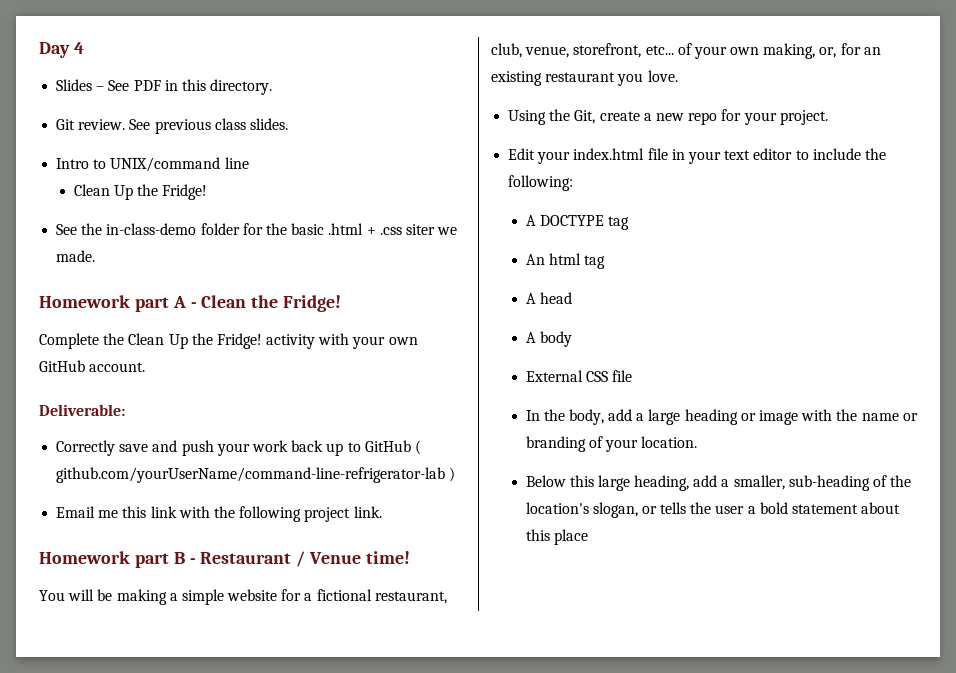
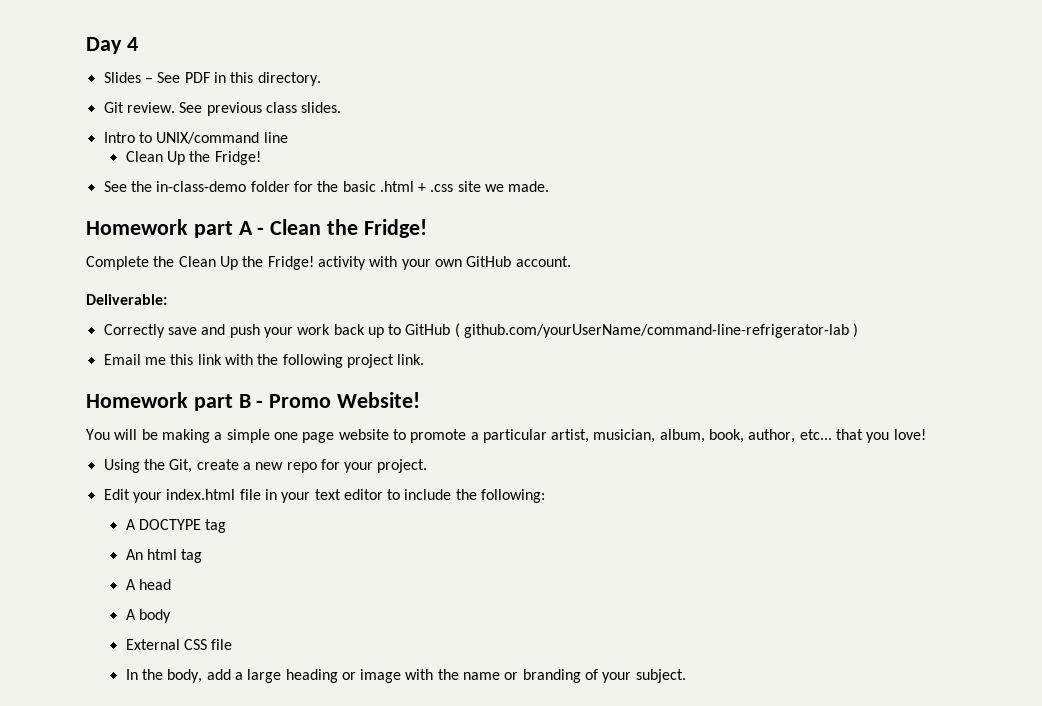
[405,224,435,235] siter -> [457,181,481,192] site
[200,551,411,567] Restaurant / Venue time! -> [269,392,421,408] Promo Website!
[227,589,447,604] [491,43,881,59] [491,70,678,86] website for a fictional restaurant, club, venue, storefront, etc... of your own making, or, for an existing restaurant you love. -> [273,429,926,443] one page website to promote a particular artist, musician, album, book, author, etc... that you love!
[641,436,698,448] [525,475,912,491] [525,502,901,518] [525,529,588,545] location. // Below this large heading, add a smaller, sub-heading of the location's slogan, or tells the user a bold statement about this place -> [635,669,686,683] subject.

